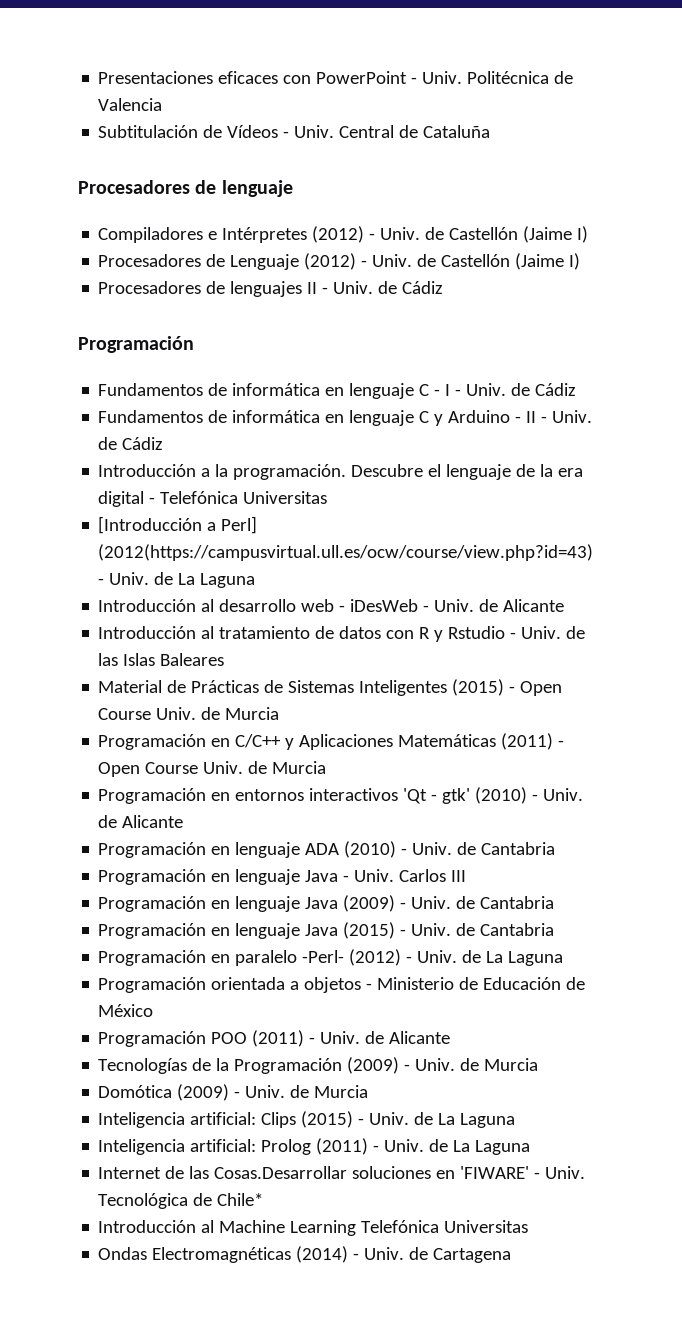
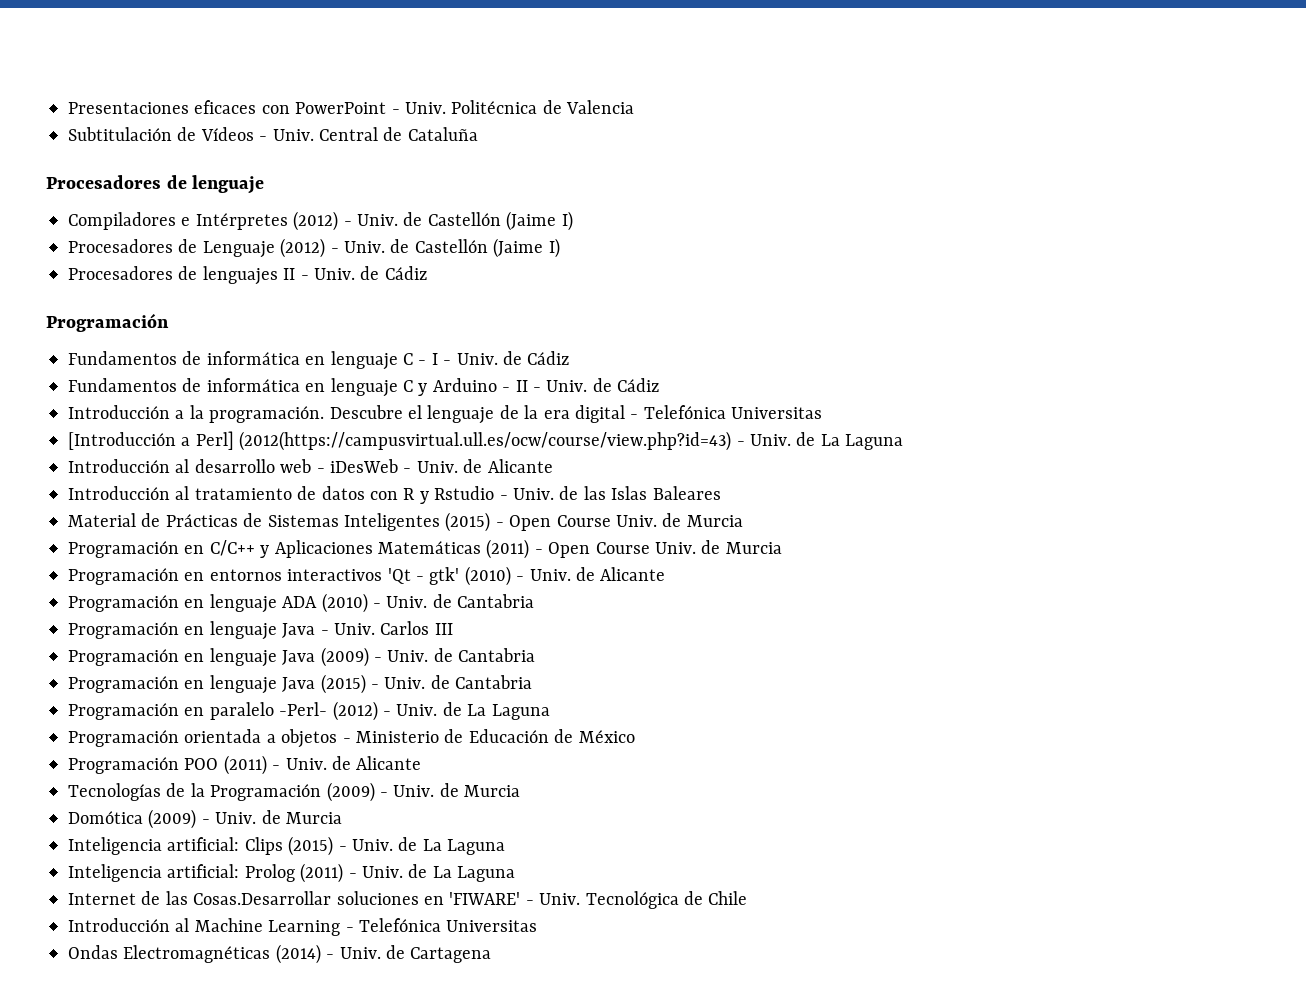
[217,1193,264,1206] Chile* -> [708,891,748,905] Chile
(357, 1228) none -> [345,927,354,932] -

